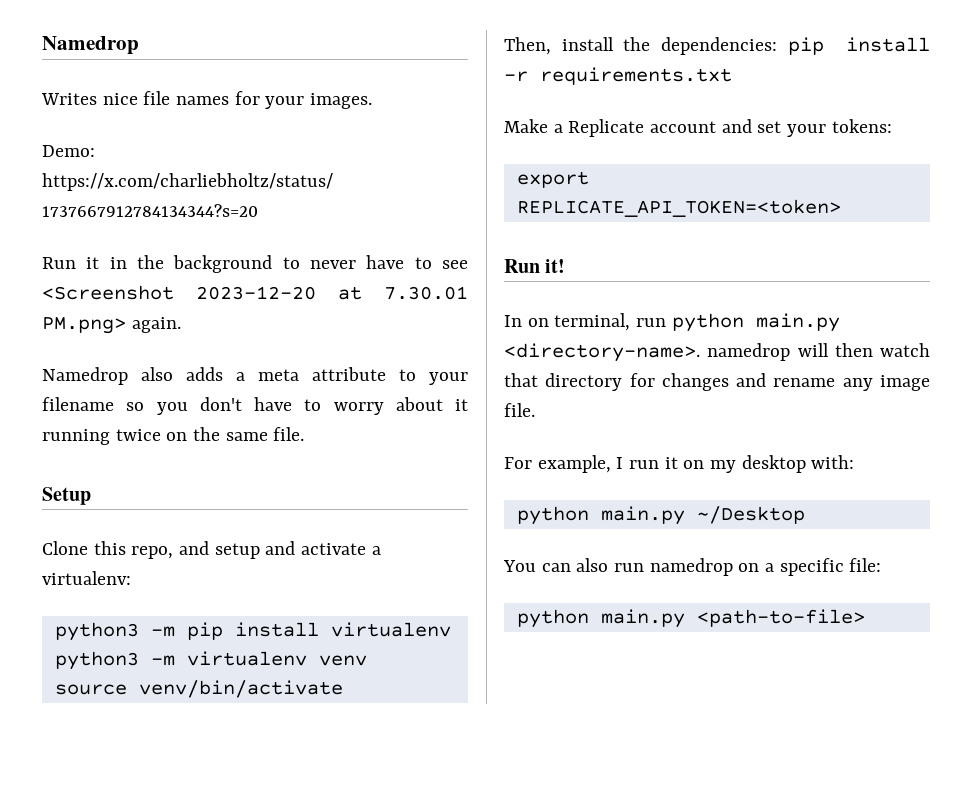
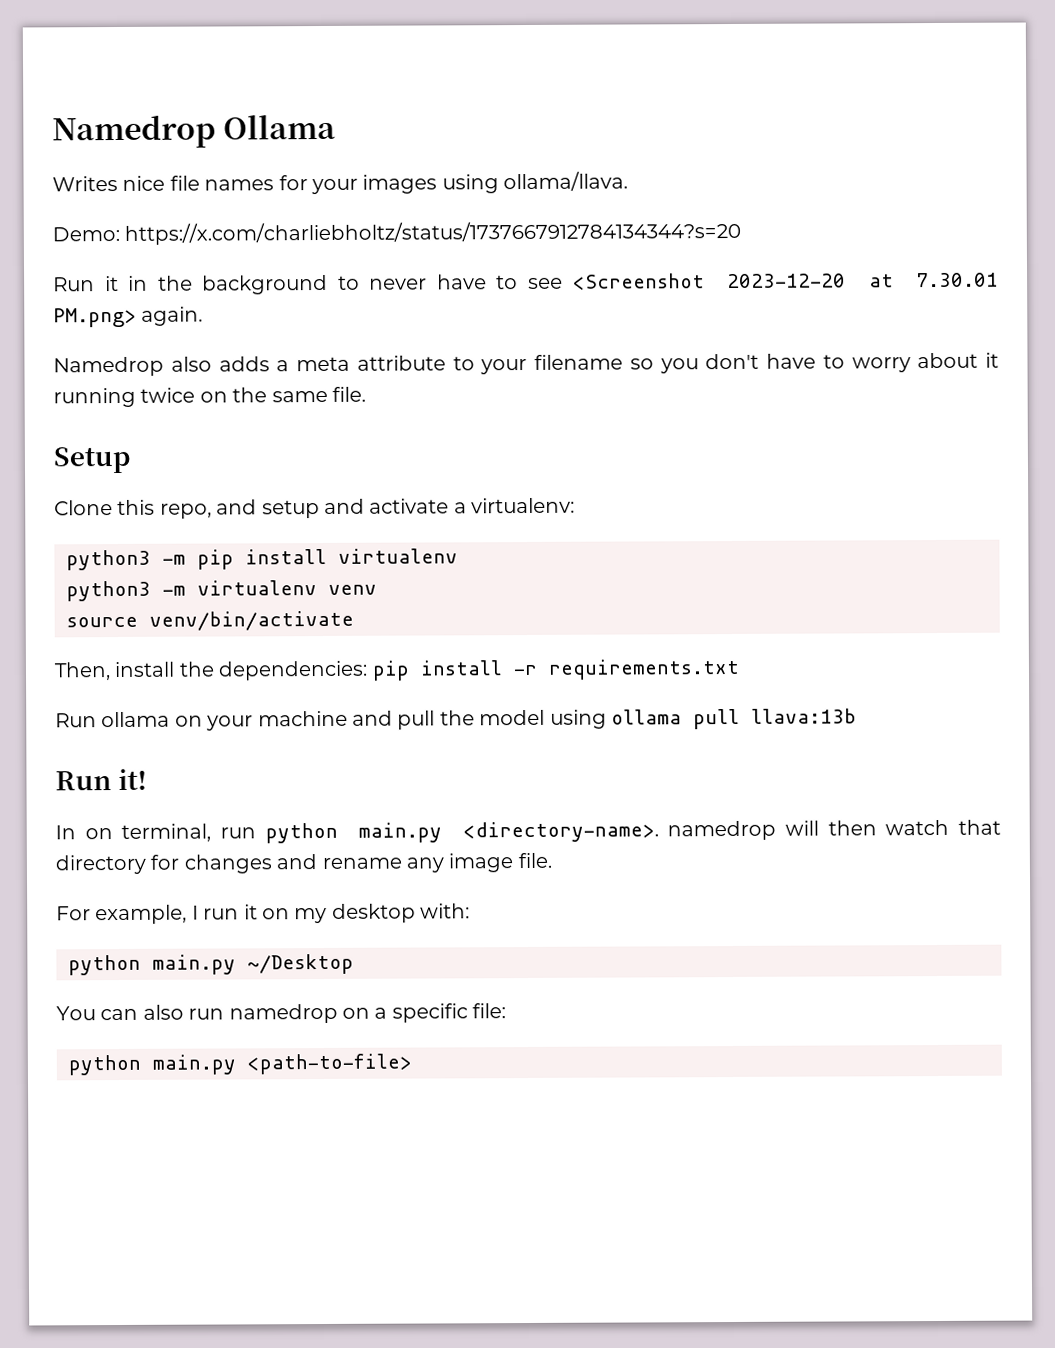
[42,36,139,55] Namedrop -> [52,113,337,149] Namedrop Ollama
[310,93,373,109] images. -> [362,171,629,194] images using ollama/llava.
[504,119,892,137] [516,171,589,188] [516,199,841,217] Make a Replicate account and set your tokens: // export REPLICATE_API_TOKEN=<token> -> [55,708,857,731] Run ollama on your machine and pull the model using ollama pull llava:13b

